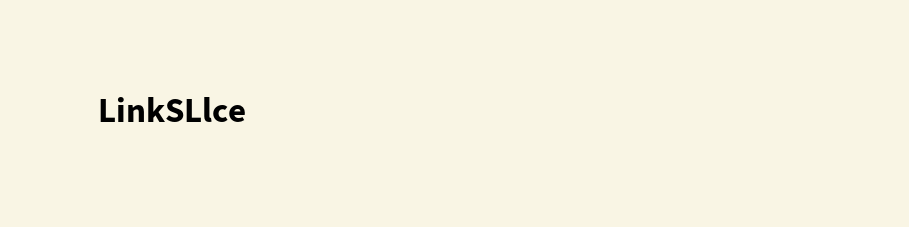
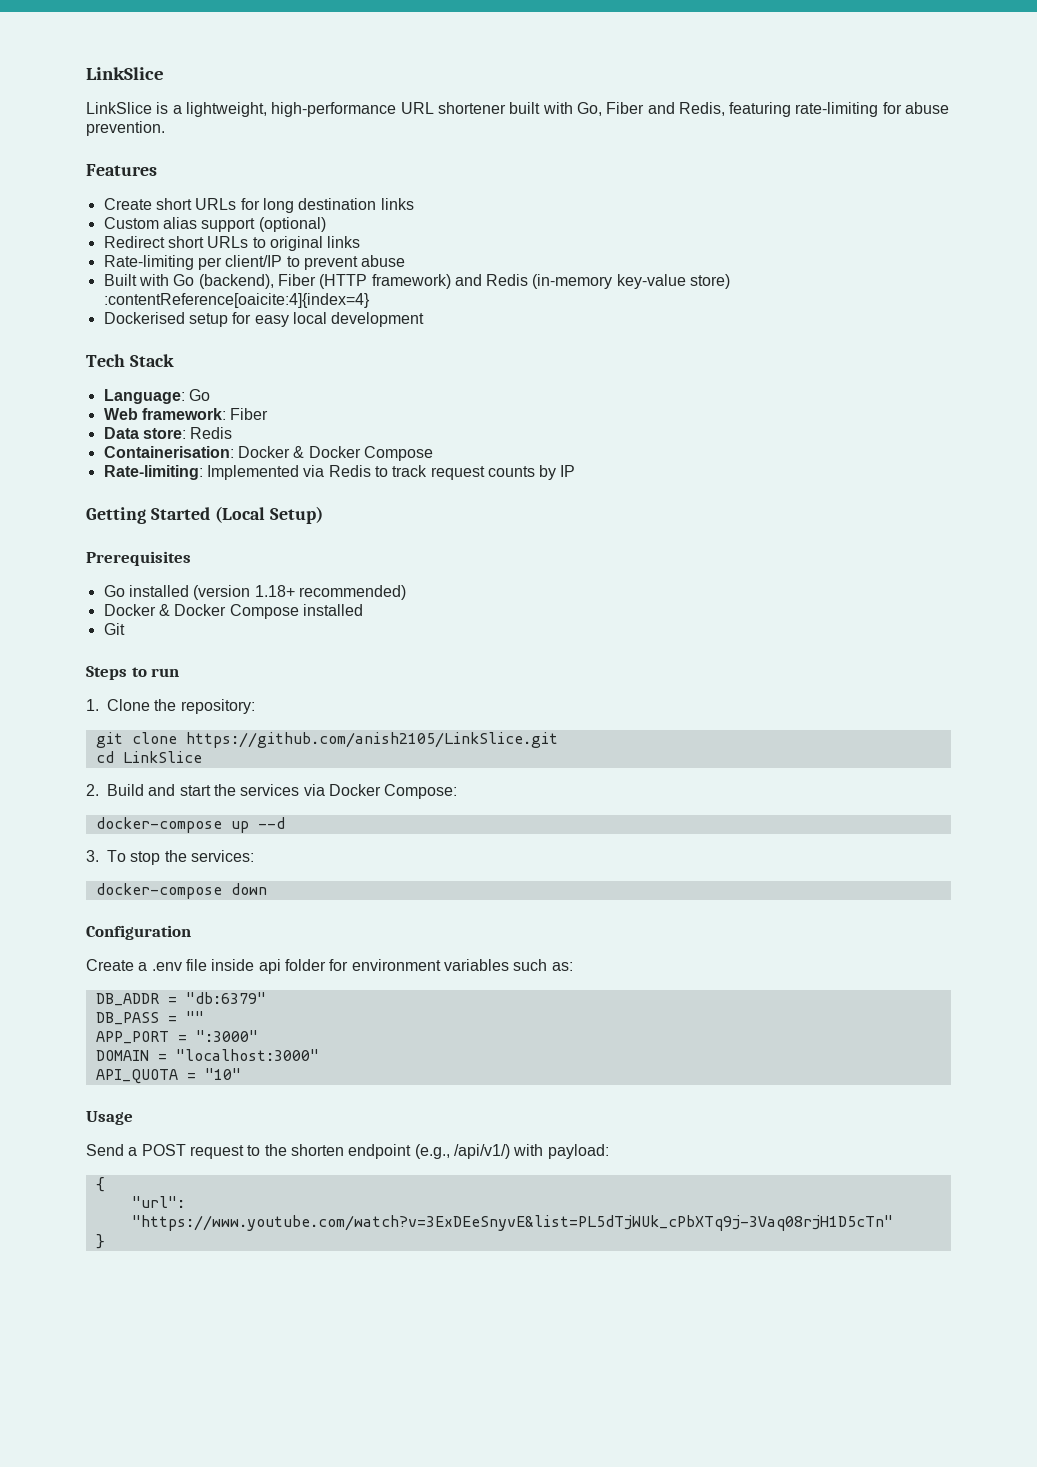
[98,97,246,122] LinkSLlce -> [86,67,164,80] [86,102,950,117] [86,121,165,136] [86,164,157,176] [103,198,414,213] [103,217,326,232] [103,236,361,251] [103,255,406,270] [103,274,731,289] [103,293,370,308] [103,312,425,327] [86,354,174,367] [103,389,210,404] [103,408,269,420] [103,427,233,439] [103,446,433,461] [103,465,576,480] [86,506,323,524] [86,551,191,566] [103,585,406,600] [103,604,363,619] [103,623,125,635] [86,666,180,680] [86,699,255,714] [95,732,558,748] [95,751,202,763] [86,784,458,799] [95,817,285,833] [86,850,254,865] [95,883,267,899] [86,925,191,940] [86,959,573,974] [95,992,266,1006] [95,1011,204,1025] [95,1030,258,1044] [95,1049,319,1061] [95,1068,241,1084] [86,1111,133,1125] [86,1144,609,1159] [95,1177,105,1192] [131,1196,185,1208] [131,1215,893,1231] [95,1234,105,1249] LinkSlice // LinkSlice is a lightweight, high-performance URL shortener built with Go, Fiber and Redis, featuring rate-limiting for abuse prevention. // Features // Create short URLs for long destination links // Custom alias support (optional) // Redirect short URLs to original links // Rate-limiting per client/IP to prevent abuse // Built with Go (backend), Fiber (HTTP framework) and Redis (in-memory key-value store) :contentReference[oaicite:4]{index=4} // Dockerised setup for easy local development // Tech Stack // Language: Go // Web framework: Fiber // Data store: Redis // Containerisation: Docker & Docker Compose // Rate-limiting: Implemented via Redis to track request counts by IP // Getting Started (Local Setup) // Prerequisites // Go installed (version 1.18+ recommended) // Docker & Docker Compose installed // Git // Steps to run // 1. Clone the repository: // git clone https://github.com/anish2105/LinkSlice.git // cd LinkSlice // 2. Build and start the services via Docker Compose: // docker-compose up --d // 3. To stop the services: // docker-compose down // Configuration // Create a .env file inside api folder for environment variables such as: // DB_ADDR = "db:6379" // DB_PASS = "" // APP_PORT = ":3000" // DOMAIN = "localhost:3000" // API_QUOTA = "10" // Usage // Send a POST request to the shorten endpoint (e.g., /api/v1/) with payload: // { // "url": "https://www.youtube.com/watch?v=3ExDEeSnyvE&list=PL5dTjWUk_cPbXTq9j-3Vaq08rjH1D5cTn" // }

